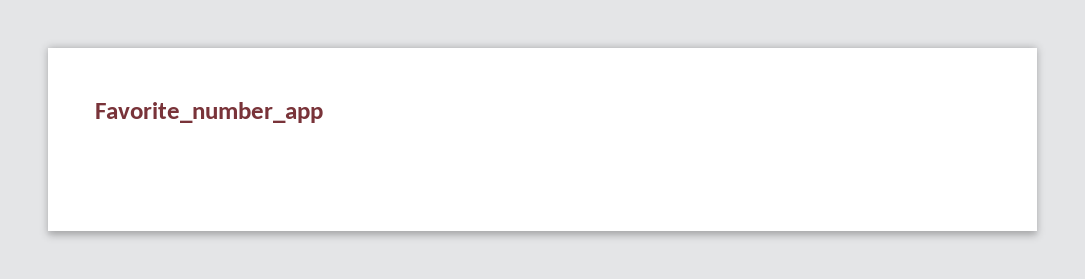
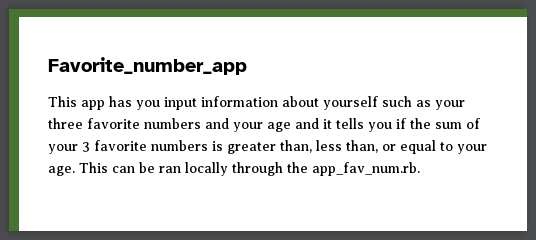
(323, 112) none -> [48,96,465,110] [48,118,480,132] [48,140,487,154] [48,162,420,176] // This app has you input information about yourself such as your three favorite numbers and your age and it tells you if the sum of your 3 favorite numbers is greater than, less than, or equal to your age. This can be ran locally through the app_fav_num.rb.

